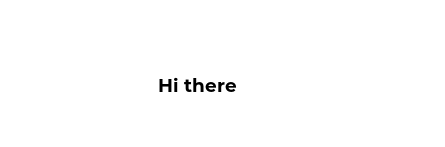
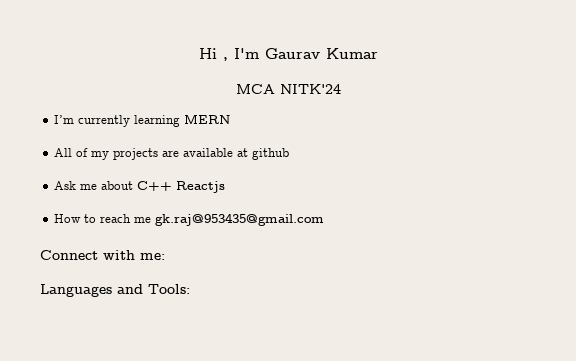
[184,78,237,92] there -> [222,48,378,61] [235,84,341,94] [54,114,232,127] [54,148,290,160] [54,181,226,193] [54,213,325,226] [40,250,165,260] [40,284,190,297] , I'm Gaurav Kumar // MCA NITK'24 // I’m currently learning MERN // All of my projects are available at github // Ask me about C++ Reactjs // How to reach me gk.raj@953435@gmail.com // Connect with me: // Languages and Tools:

